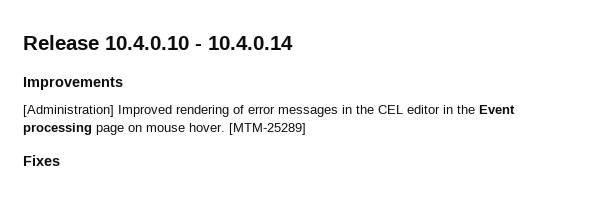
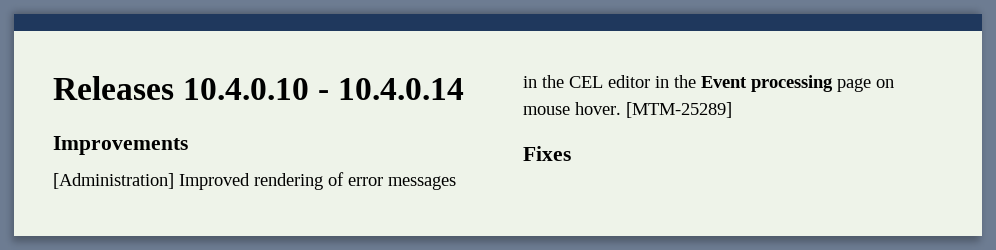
[23,35,99,50] Release -> [53,76,174,100] Releases

